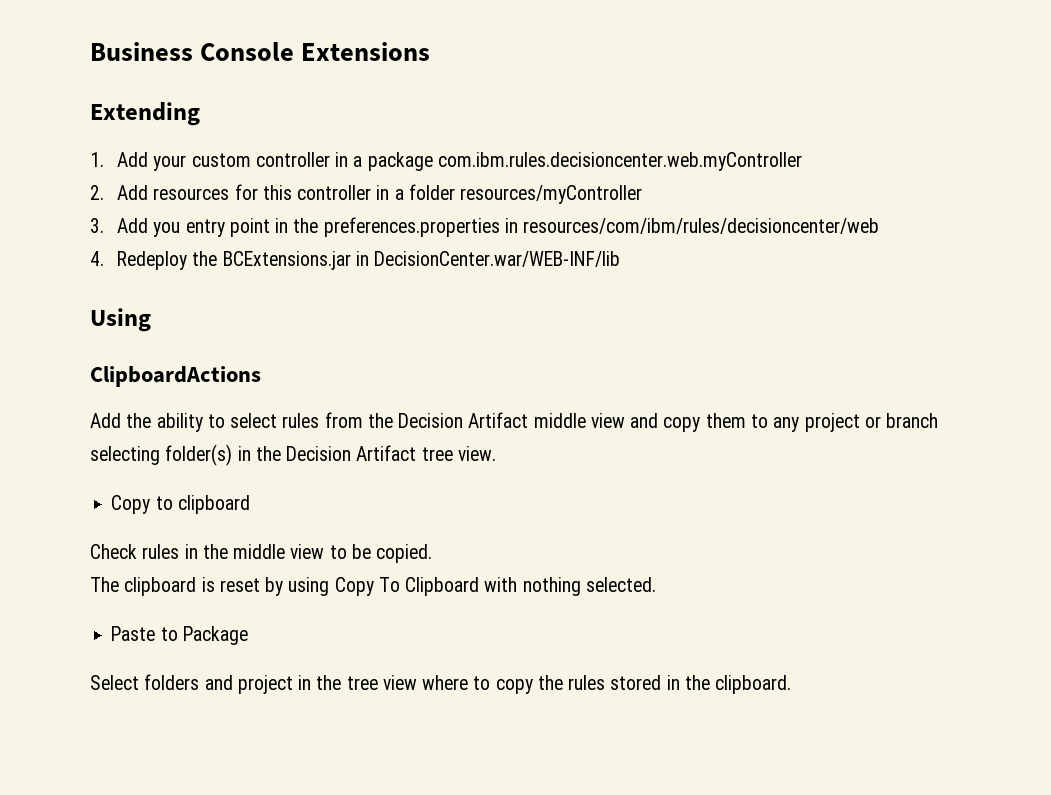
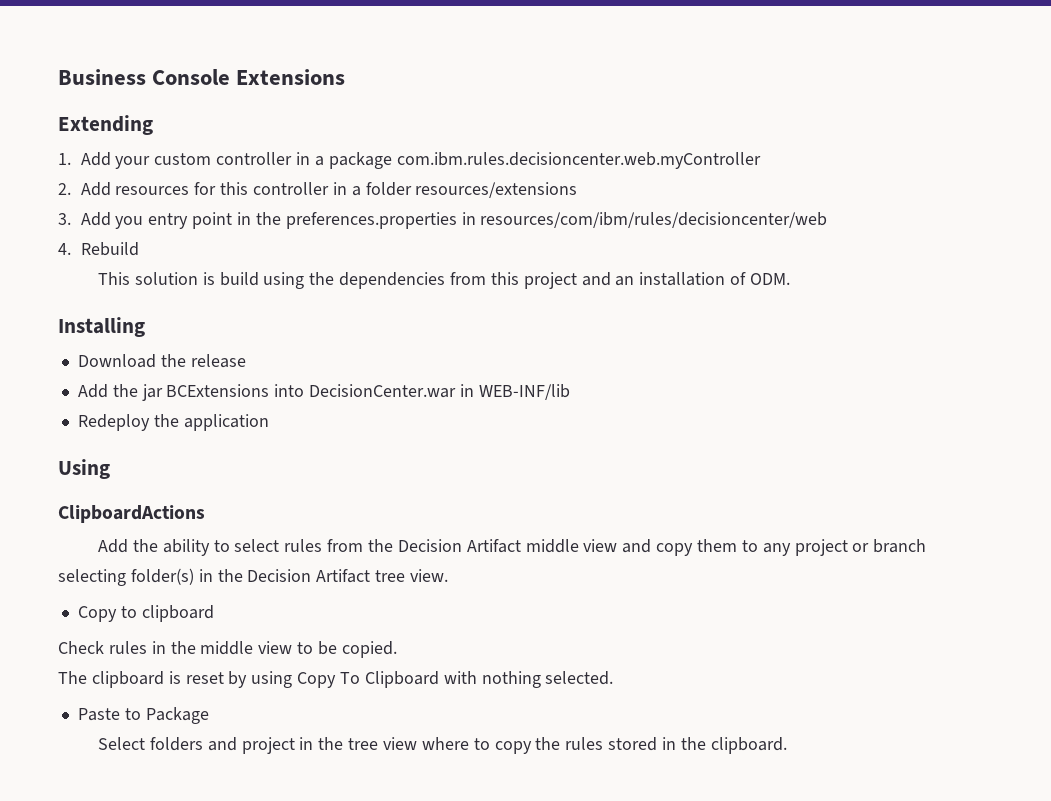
[460,185,643,204] resources/myController -> [415,182,578,198] resources/extensions
[117,251,621,270] Redeploy the BCExtensions.jar in DecisionCenter.war/WEB-INF/lib -> [80,242,139,256] [97,272,791,289] [58,317,145,337] [77,354,246,368] [77,384,570,401] [77,414,269,431] Rebuild // This solution is build using the dependencies from this project and an installation of ODM. // Installing // Download the release // Add the jar BCExtensions into DecisionCenter.war in WEB-INF/lib // Redeploy the application

